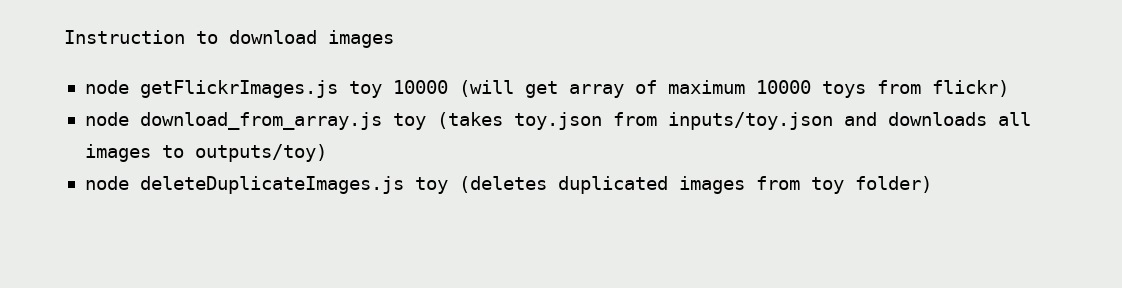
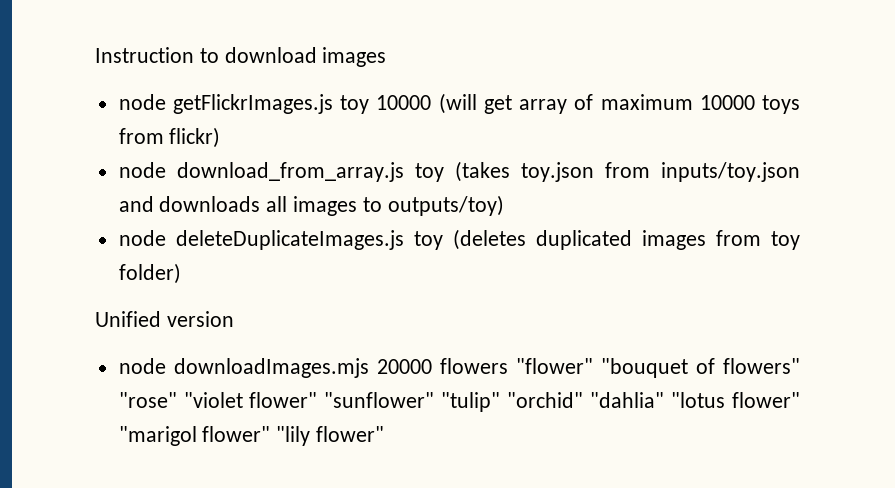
(932, 184) none -> [95,311,234,327] [118,358,800,378] [118,392,800,412] [118,426,385,446] // Unified version // node downloadImages.mjs 20000 flowers "flower" "bouquet of flowers" "rose" "violet flower" "sunflower" "tulip" "orchid" "dahlia" "lotus flower" "marigol flower" "lily flower"

